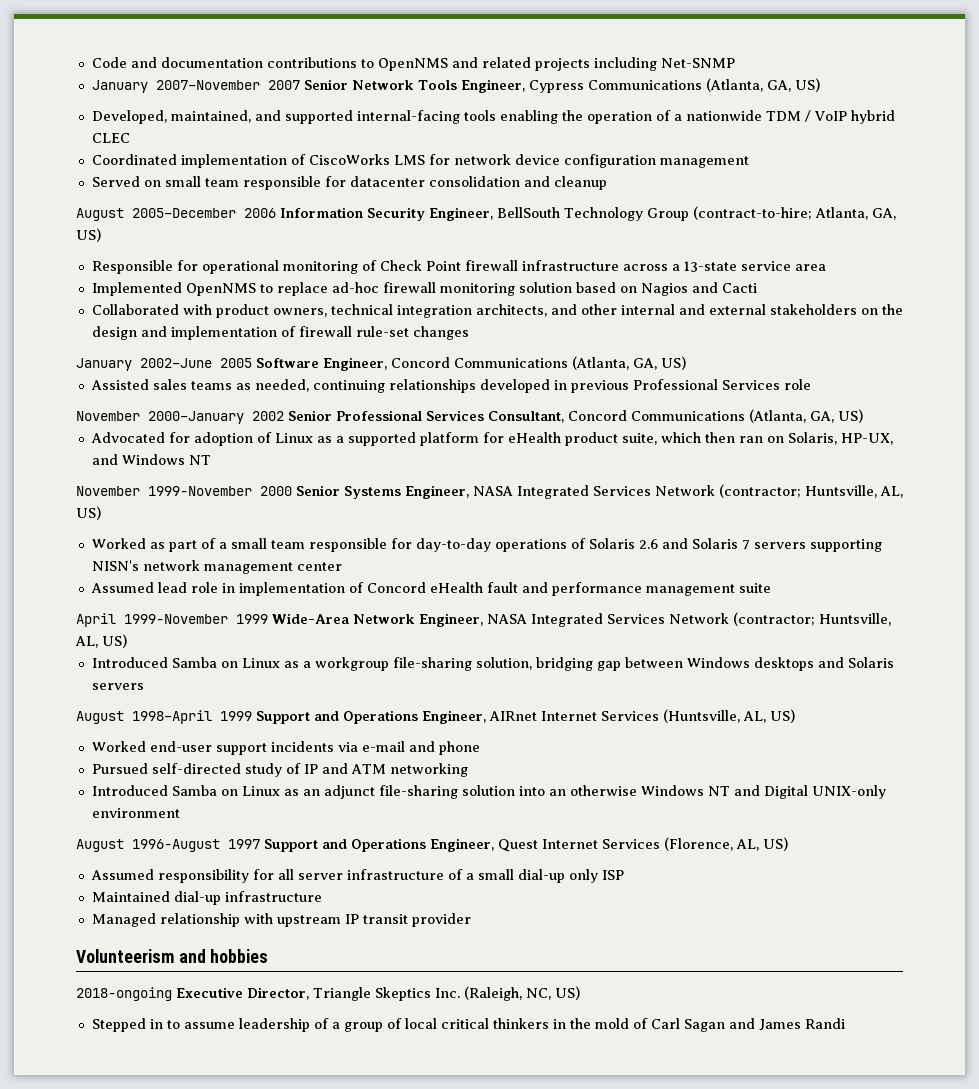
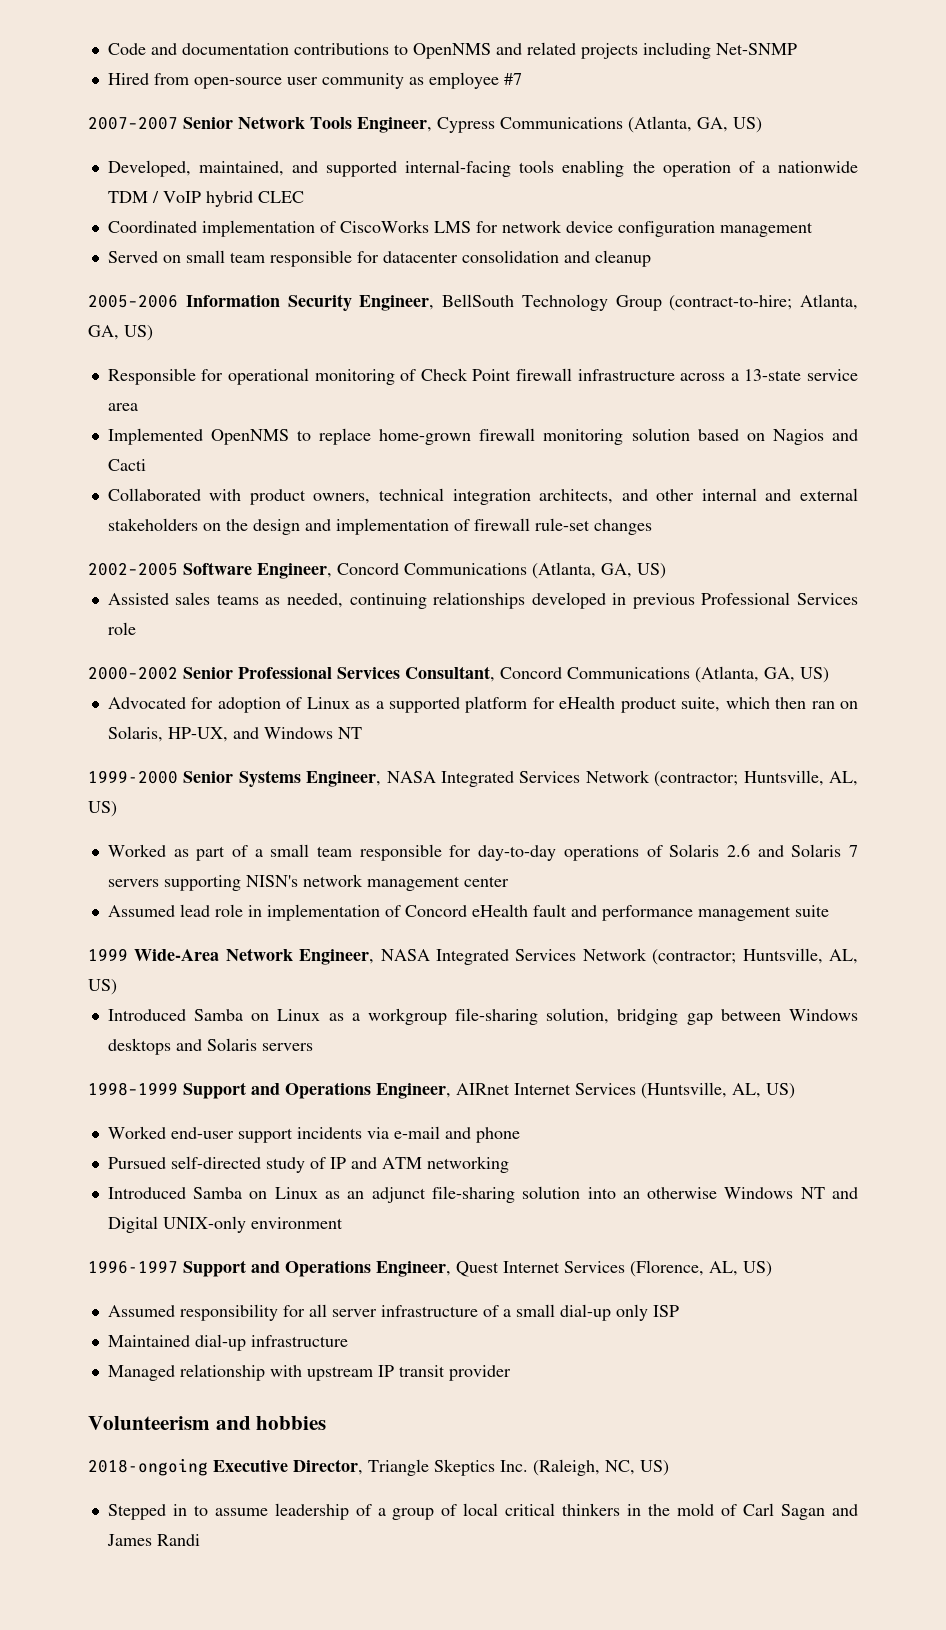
[91,80,300,93] January 2007–November 2007 -> [107,72,522,89] [88,117,178,130] Hired from open-source user community as employee #7 // 2007–2007
[76,208,276,221] August 2005–December 2006 -> [88,295,178,308] 2005–2006
[331,282,379,293] ad-hoc -> [379,429,472,445] home-grown
[76,358,252,371] January 2002–June 2005 -> [88,563,178,576] 2002–2005
[76,411,284,424] November 2000–January 2002 -> [88,667,178,680] 2000–2002
[76,486,292,496] November 1999-November 2000 -> [88,770,178,784] 1999-2000
[76,613,228,627] April 1999-November -> (829, 911) none
[76,710,252,724] August 1998–April 1999 -> [88,1082,178,1096] 1998–1999
[76,839,260,852] August 1996-August 1997 -> [88,1260,178,1274] 1996-1997

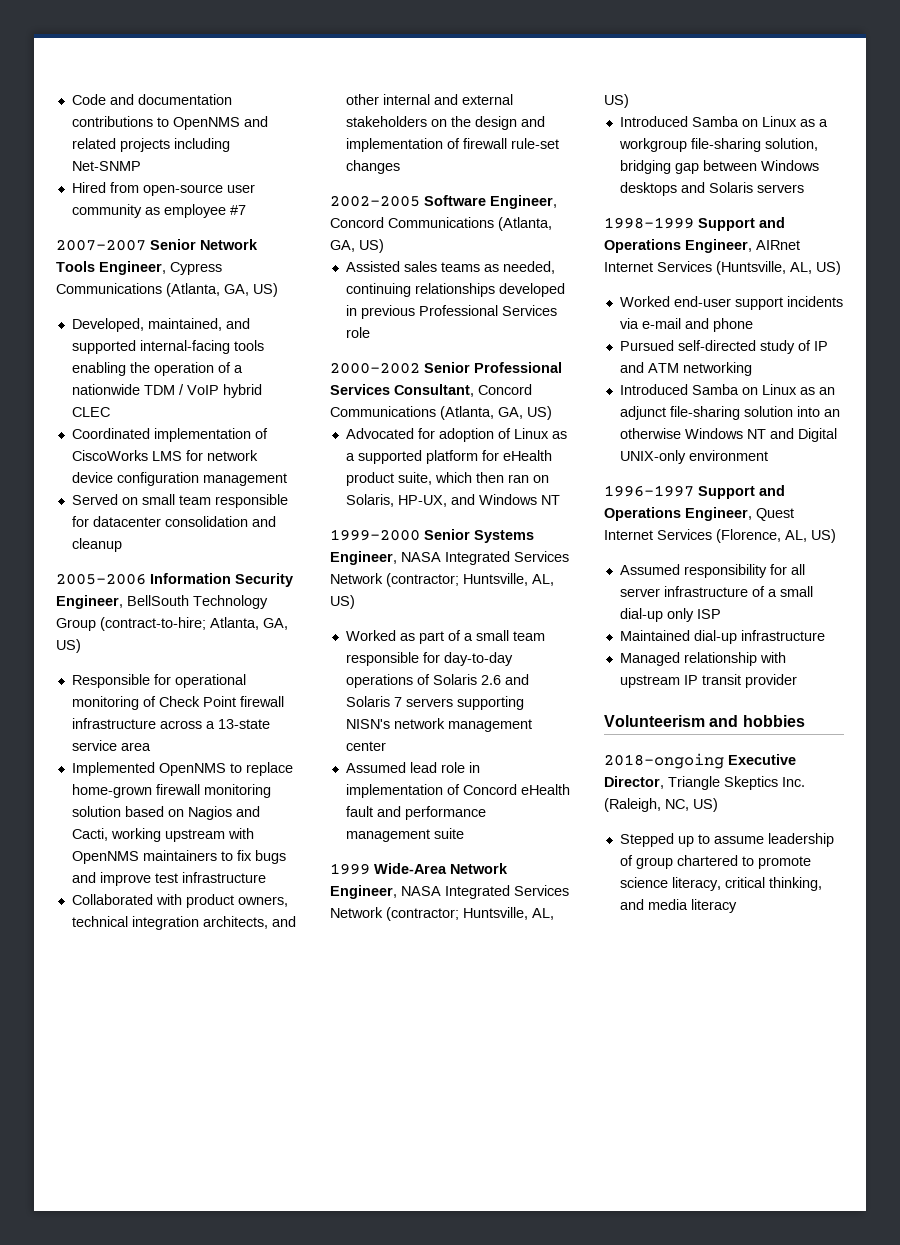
[107,459,146,471] Cacti -> [71,828,254,842] [71,850,286,864] [71,872,266,886] Cacti, working upstream with OpenNMS maintainers to fix bugs and improve test infrastructure
[172,1504,187,1516] in -> [677,836,694,847] up
[377,1503,858,1520] [106,1534,200,1546] a group of local critical thinkers in the mold of Carl Sagan and James Randi -> [635,855,811,869] [619,877,822,891] [619,899,737,913] group chartered to promote science literacy, critical thinking, and media literacy

